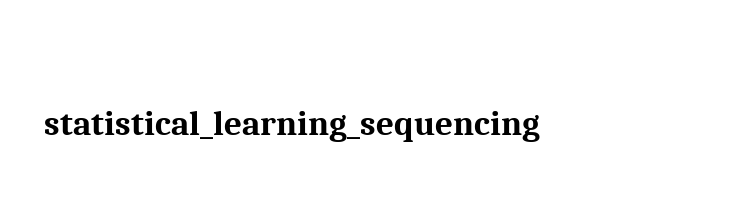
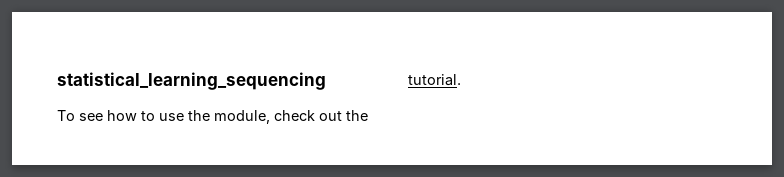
(540, 126) none -> [57,110,368,124] [408,74,461,86] // To see how to use the module, check out the tutorial.

